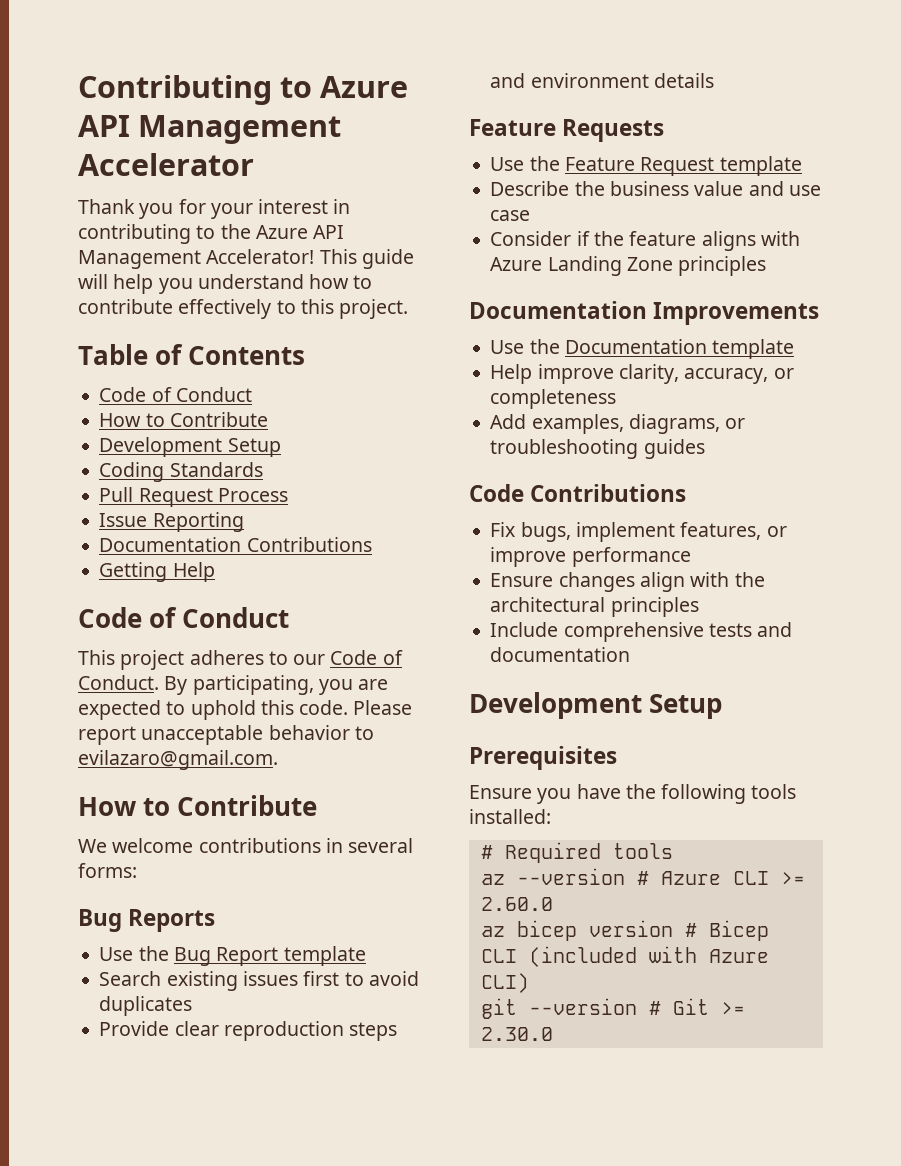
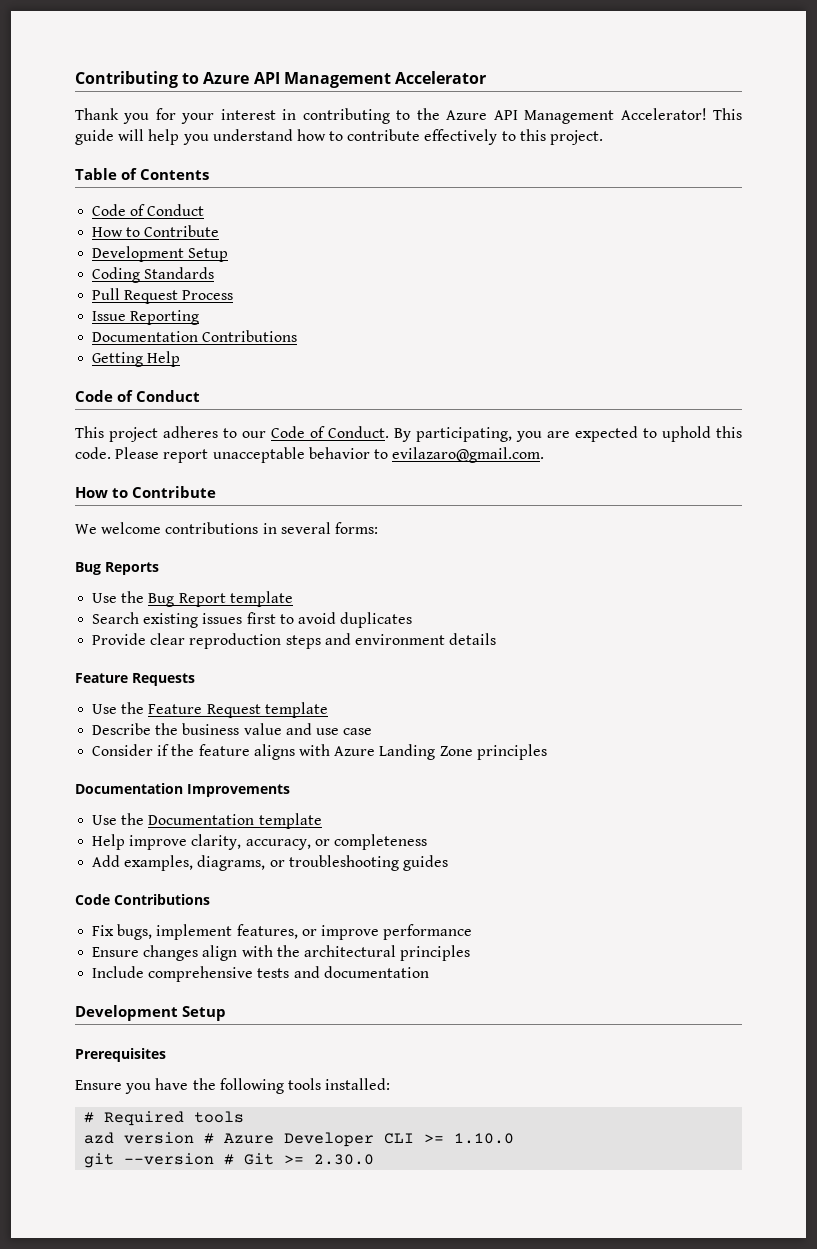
[480,868,625,885] az --version -> [84,1132,195,1144] azd version
(721, 878) none -> [284,1132,375,1147] Developer
[480,897,553,911] [480,920,769,941] [480,946,769,967] [480,973,529,993] 2.60.0 // az bicep version # Bicep CLI (included with Azure CLI) -> [454,1133,515,1144] 1.10.0

